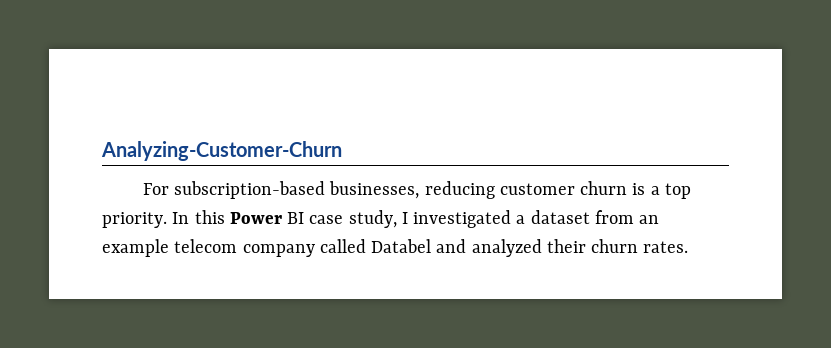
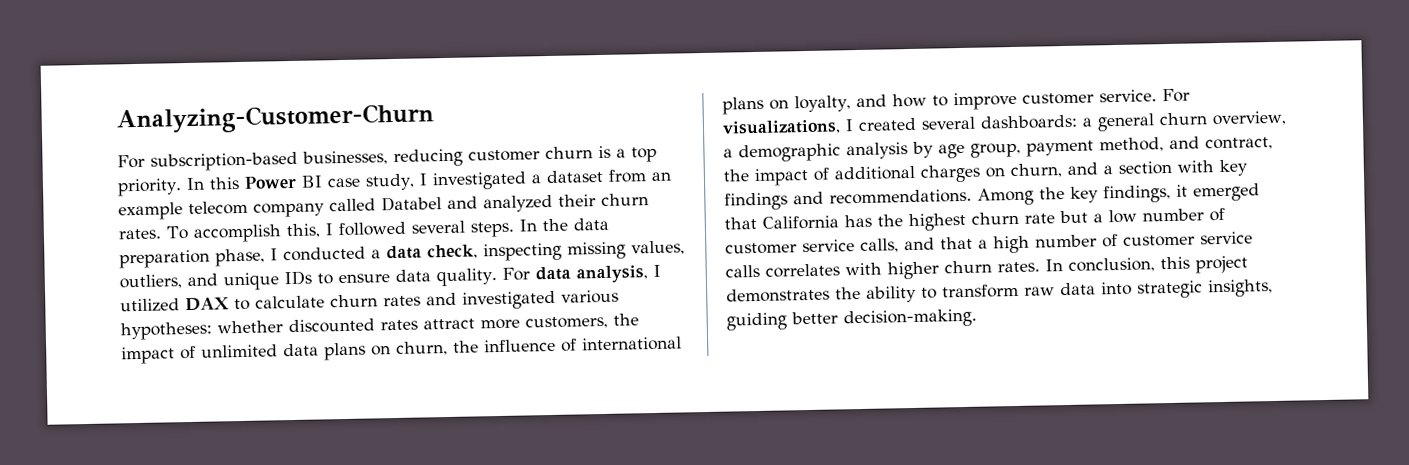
(689, 247) none -> [166,217,609,243] [119,240,685,269] [119,264,661,291] [120,289,619,313] [120,313,639,341] [121,336,682,365] [722,88,1190,115] [722,110,1287,136] [723,136,1273,163] [723,159,1248,187] [724,183,1260,211] [724,207,1225,232] [725,231,1253,255] [725,255,1248,280] [726,279,1273,303] [726,308,977,331] To accomplish this, I followed several steps. In the data preparation phase, I conducted a data check, inspecting missing values, outliers, and unique IDs to ensure data quality. For data analysis, I utilized DAX to calculate churn rates and investigated various hypotheses: whether discounted rates attract more customers, the impact of unlimited data plans on churn, the influence of international plans on loyalty, and how to improve customer service. For visualizations, I created several dashboards: a general churn overview, a demographic analysis by age group, payment method, and contract, the impact of additional charges on churn, and a section with key findings and recommendations. Among the key findings, it emerged that California has the highest churn rate but a low number of customer service calls, and that a high number of customer service calls correlates with higher churn rates. In conclusion, this project demonstrates the ability to transform raw data into strategic insights, guiding better decision-making.

